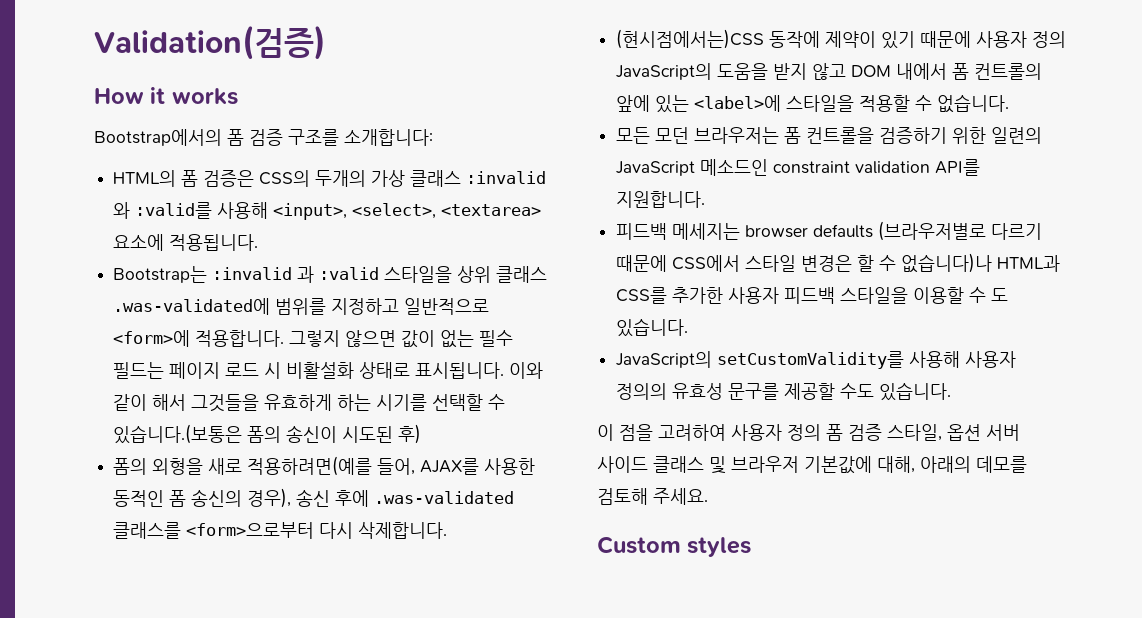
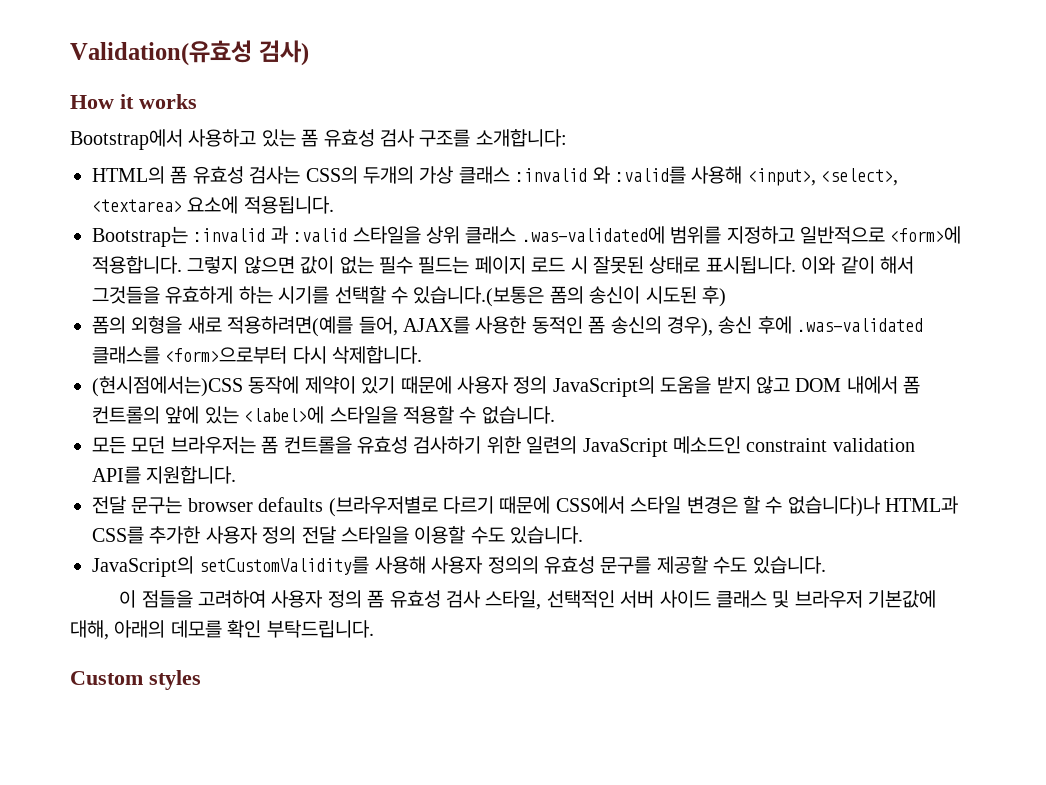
[94,25,326,60] Validation(검증) -> [70,40,309,66] Validation(유효성 검사)
[94,129,283,146] Bootstrap에서의 폼 검증 -> [70,129,415,150] Bootstrap에서 사용하고 있는 폼 유효성 검사
[203,170,255,187] 검증은 -> [192,166,301,184] 유효성 검사는
[286,362,355,379] 비활설화 -> [592,256,644,274] 잘못된
[879,127,948,144] 검증하기 -> [357,436,482,454] 유효성 검사하기
[616,223,741,240] 피드백 메세지는 -> [92,496,183,514] 전달 문구는
[784,287,1009,304] 피드백 스타일을 이용할 수 도 -> [262,526,505,544] 정의 전달 스타일을 이용할 수도
[619,424,653,441] 점을 -> [141,590,193,608] 점들을
[848,424,981,441] 검증 스타일, 옵션 -> [389,590,615,610] 유효성 검사 스타일, 선택적인
[597,488,708,505] 검토해 주세요. -> [227,620,374,638] 확인 부탁드립니다.

